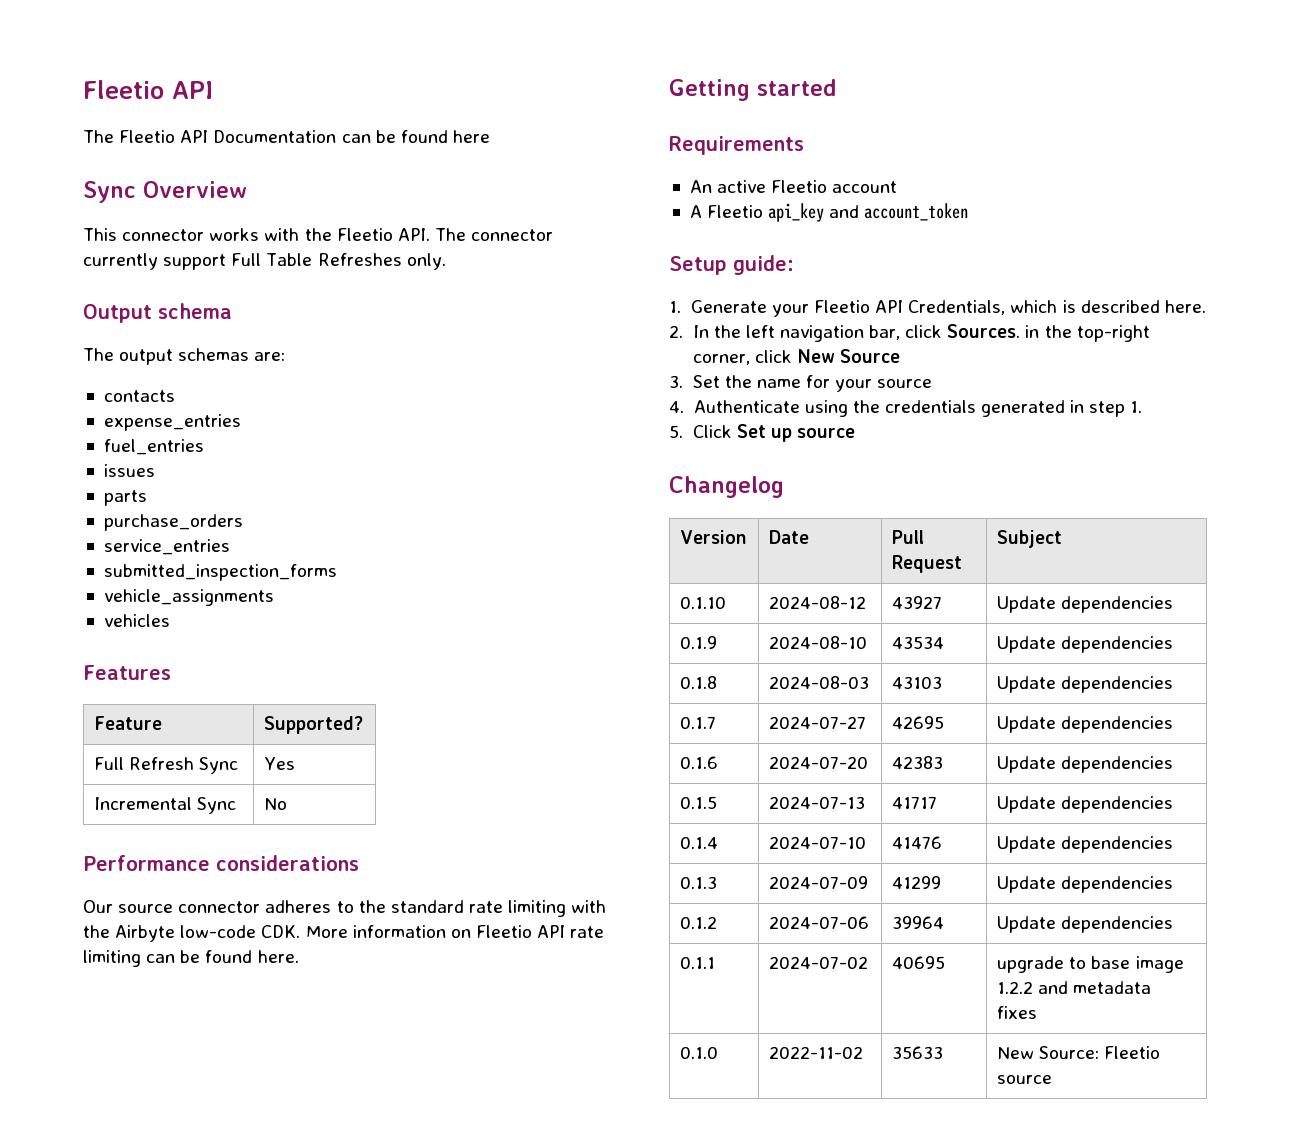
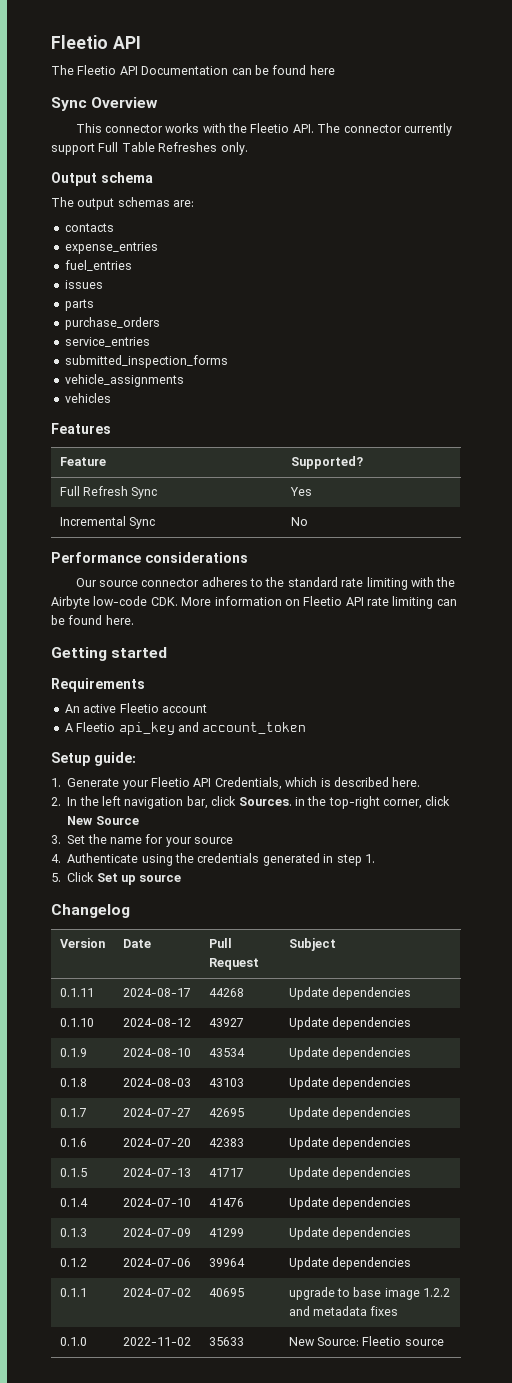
(1063, 539) none -> [59,988,94,997] [122,988,191,997] [208,988,244,997] [288,987,412,1000] // 0.1.11 | 2024-08-17 | 44268 | Update dependencies

